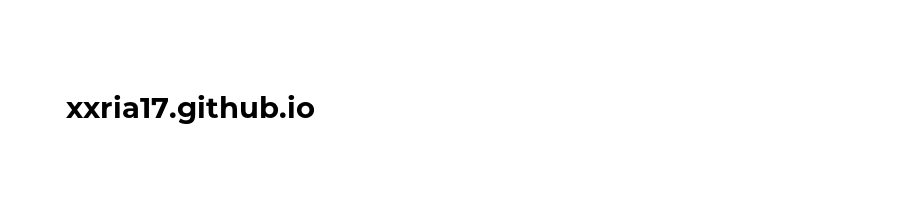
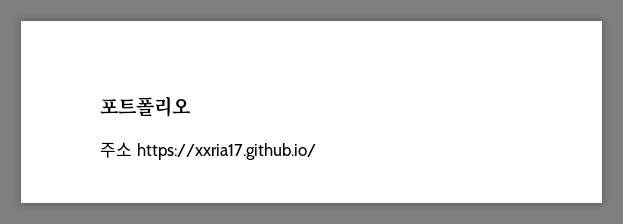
[66,94,315,124] xxria17.github.io -> [100,96,191,117] [100,142,316,160] 포트폴리오 // 주소 https://xxria17.github.io/

